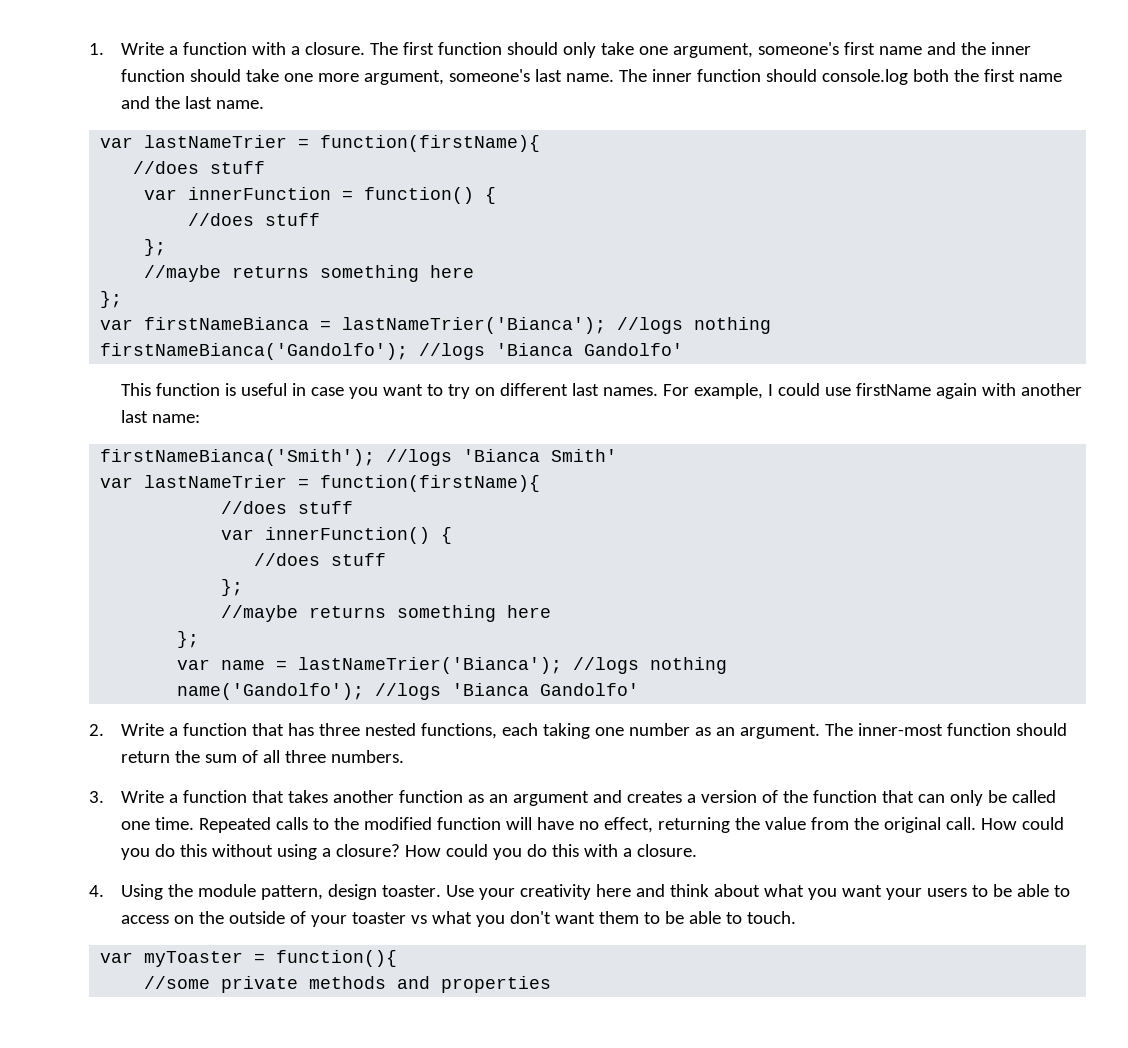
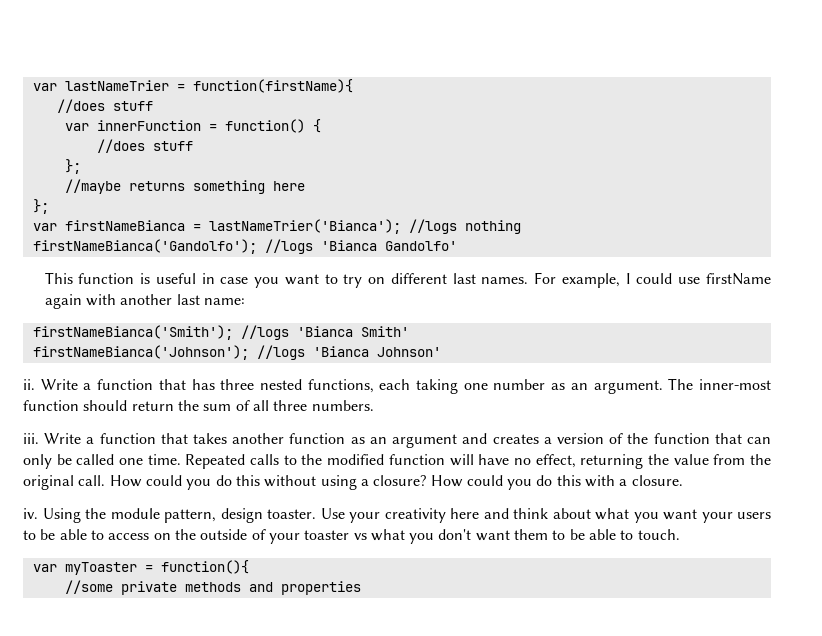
[89,42,1031,58] [120,69,1062,85] [120,96,264,109] 1. Write a function with a closure. The first function should only take one argument, someone's first name and the inner function should take one more argument, someone's last name. The inner function should console.log both the first name and the last name. // -> (32, 87) none
[100,475,541,492] [221,501,354,514] [221,527,453,544] [254,553,387,566] [221,579,244,596] [221,605,552,622] [177,631,200,648] [177,657,728,674] [177,683,640,700] [89,724,104,736] var lastNameTrier = function(firstName){ // //does stuff // var innerFunction() { // //does stuff // }; // //maybe returns something here // }; // var name = lastNameTrier('Bianca'); //logs nothing // name('Gandolfo'); //logs 'Bianca Gandolfo' // 2. -> [32,345,441,360] [23,379,35,390] firstNameBianca('Johnson'); //logs 'Bianca Johnson' // ii.
[89,791,104,803] 3. -> [23,433,39,444] iii.
[89,885,104,897] 4. -> [23,508,38,519] iv.

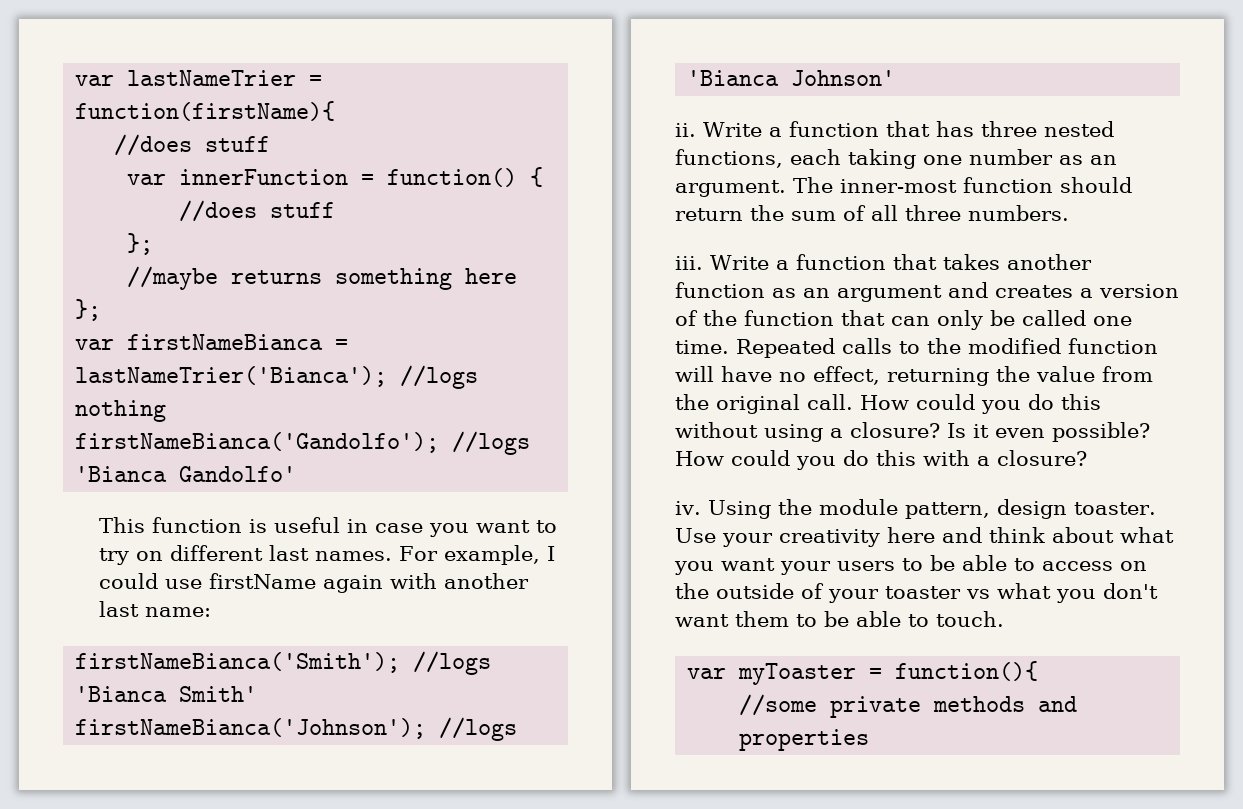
(427, 480) none -> [947,422,1150,442] Is it even possible?
[631,475,683,486] closure. -> [997,450,1087,466] closure?

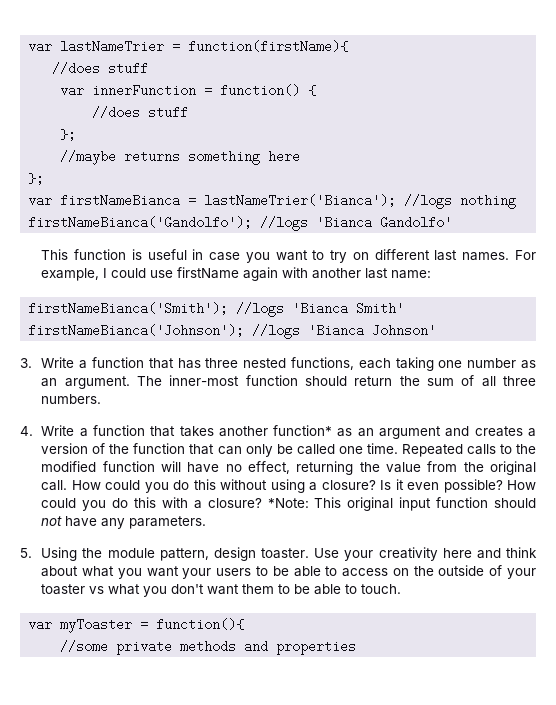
[675,123,696,137] ii. -> [20,358,32,368] 3.
[675,256,703,270] iii. -> [20,426,33,436] 4.
[675,282,765,298] function -> [273,425,333,436] function*
[675,501,701,515] // iv. -> [267,497,536,511] [41,516,207,529] [20,548,32,558] *Note: This original input function should not have any parameters. // 5.

